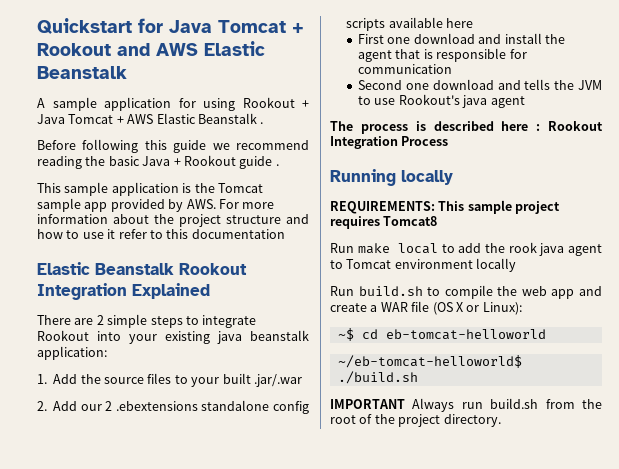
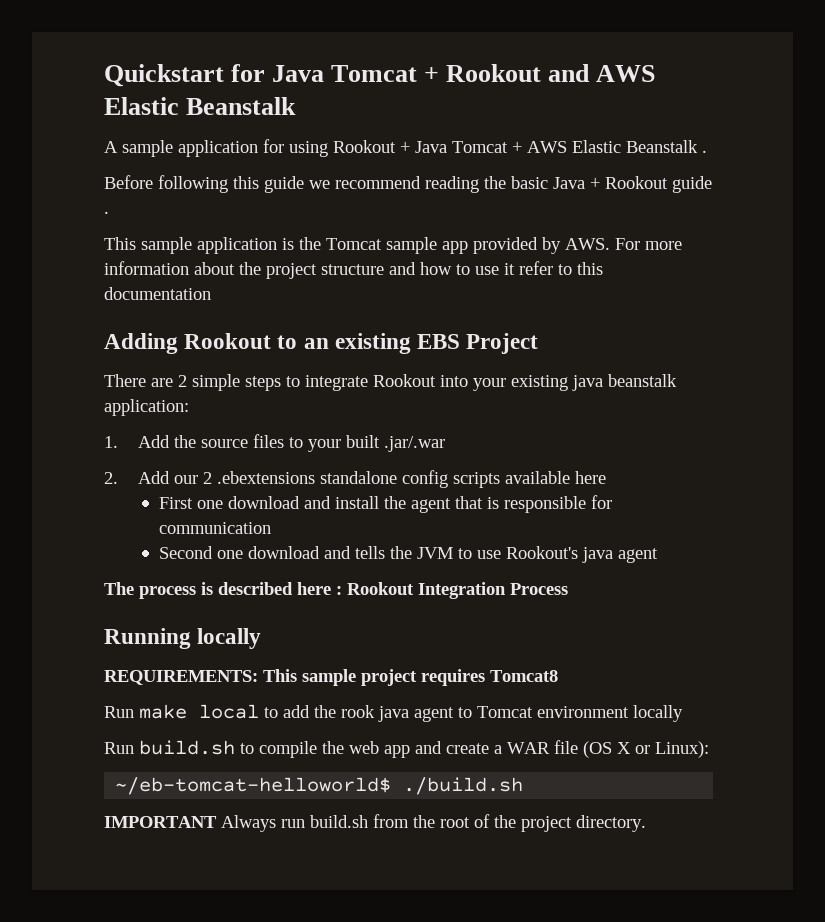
[37,262,247,275] [37,283,210,300] Elastic Beanstalk Rookout Integration Explained -> [104,333,539,354] Adding Rookout to an existing EBS Project
[337,328,546,341] // ~$ cd eb-tomcat-helloworld -> (709, 749) none

